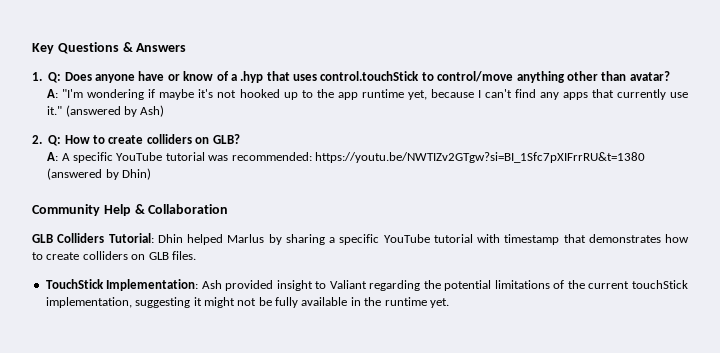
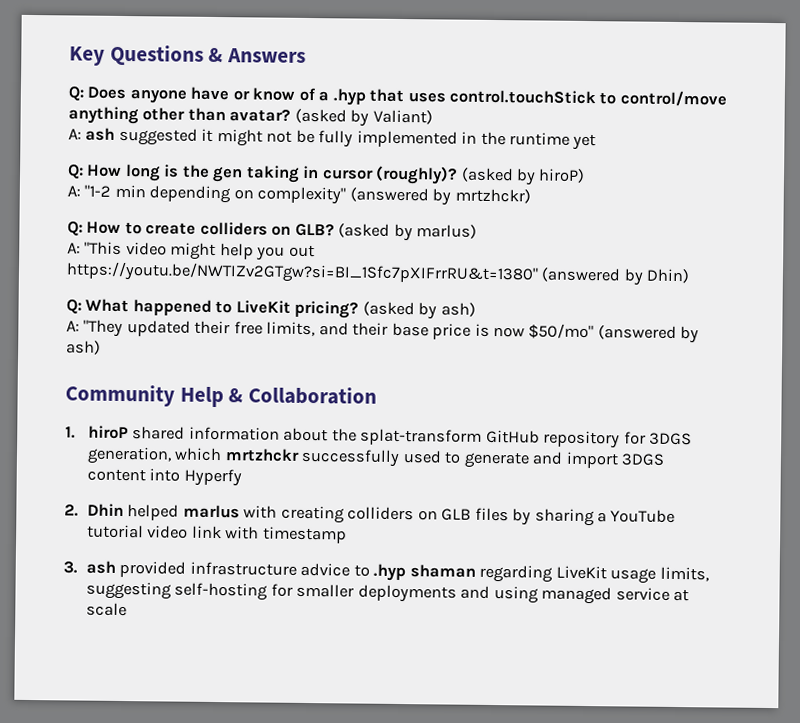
[32,72,42,81] 1. -> (307, 55) none
[47,89,688,100] [47,105,165,117] [32,135,42,144] // A: "I'm wondering if maybe it's not hooked up to the app runtime yet, because I can't find any apps that currently use it." (answered by Ash) // 2. -> [294,108,433,127] [68,127,597,151] [67,164,586,186] [67,184,531,206] (asked by Valiant) // A: ash suggested it might not be fully implemented in the runtime yet // Q: How long is the gen taking in cursor (roughly)? (asked by hiroP) // A: "1-2 min depending on complexity" (answered by mrtzhckr) //
[47,152,645,163] [47,168,152,180] [32,204,229,216] [32,233,265,245] // A: A specific YouTube tutorial was recommended: https://youtu.be/NWTIZv2GTgw?si=BI_1Sfc7pXIFrrRU&t=1380 (answered by Dhin) // Community Help & Collaboration // GLB Colliders Tutorial: Dhin helped Marlus -> [338,223,478,242] [67,241,315,261] [66,261,691,286] [66,298,476,320] [66,319,700,344] [66,340,101,355] [65,384,378,408] [65,425,693,449] [86,446,666,469] [86,468,242,487] [64,503,509,524] (asked by marlus) // A: "This video might help you out https://youtu.be/NWTIZv2GTgw?si=BI_1Sfc7pXIFrrRU&t=1380" (answered by Dhin) // Q: What happened to LiveKit pricing? (asked by ash) // A: "They updated their free limits, and their base price is now $50/mo" (answered by ash) // Community Help & Collaboration // 1. hiroP shared information about the splat-transform GitHub repository for 3DGS generation, which mrtzhckr successfully used to generate and import 3DGS content into Hyperfy // 2. Dhin helped marlus with creating colliders on GLB files
[339,234,473,245] specific YouTube tutorial -> [610,509,676,523] [86,524,222,539] YouTube tutorial video link
[563,234,689,243] [32,251,196,260] [45,279,688,291] [45,297,449,308] that demonstrates how to create colliders on GLB files. // TouchStick Implementation: Ash provided insight to Valiant regarding the potential limitations of the current touchStick implementation, suggesting it might not be fully available in the runtime yet. -> [63,560,709,584] [85,581,690,605] [85,602,127,617] // 3. ash provided infrastructure advice to .hyp shaman regarding LiveKit usage limits, suggesting self-hosting for smaller deployments and using managed service at scale

